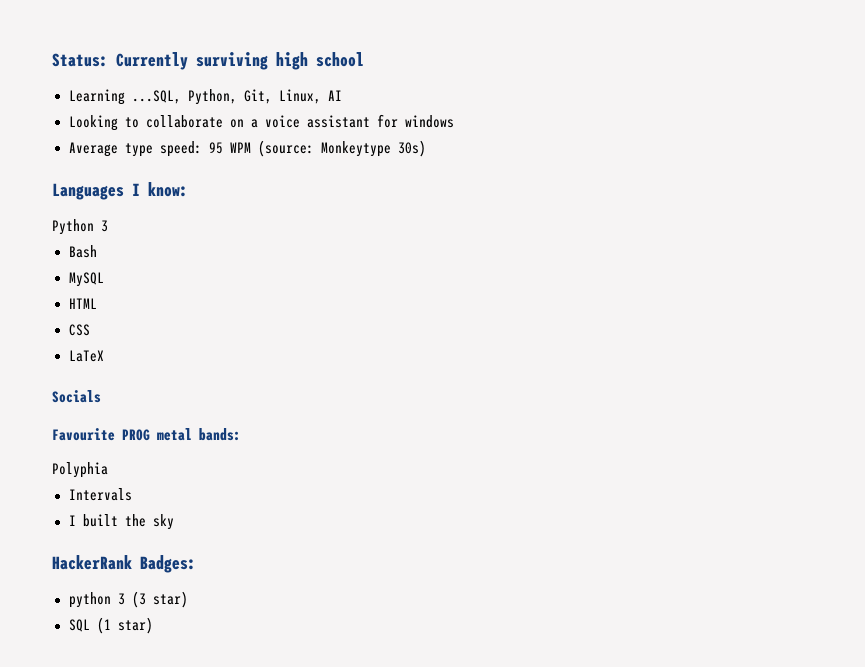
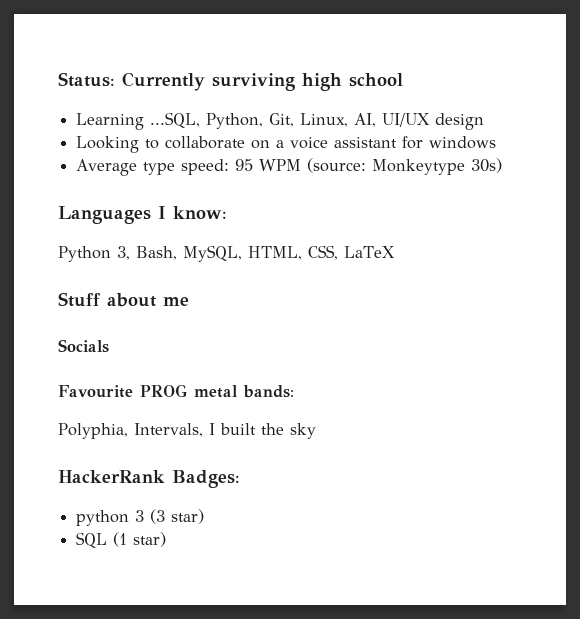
[327,90,342,101] AI -> [354,113,485,130] AI, UI/UX design
[101,220,108,232] [68,245,97,258] [68,272,104,287] [68,298,97,309] [68,324,90,336] [68,350,104,362] 3 // Bash // MySQL // HTML // CSS // LaTeX -> [117,245,395,262] [58,292,189,307] 3, Bash, MySQL, HTML, CSS, LaTeX // Stuff about me
[52,462,108,478] [68,488,132,501] Polyphia // Intervals // -> [58,423,203,439] Polyphia, Intervals,

